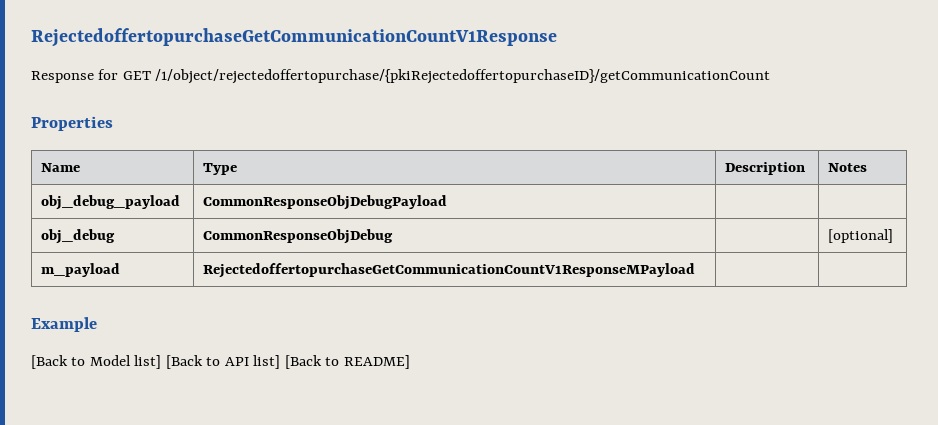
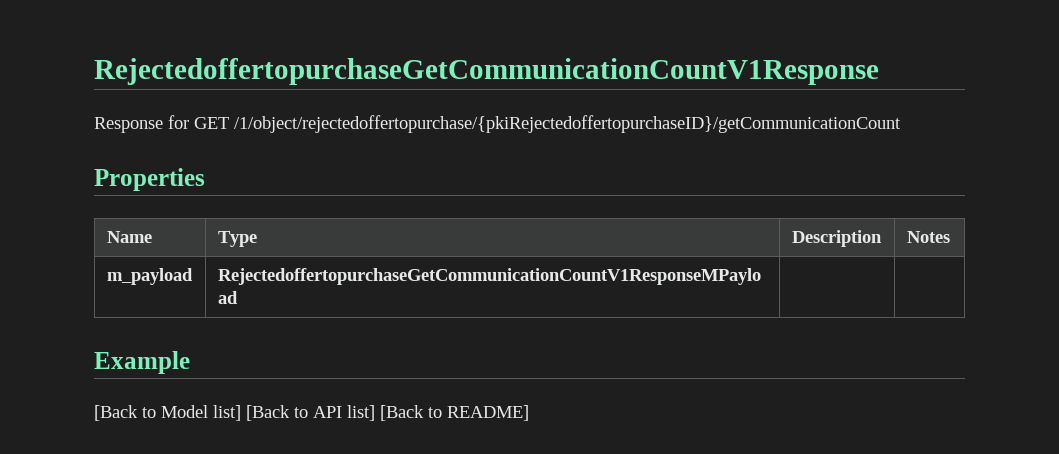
[40,195,180,210] [202,195,447,210] [40,229,115,244] [202,229,393,244] [827,229,893,243] // obj_debug_payload | CommonResponseObjDebugPayload | | // obj_debug | CommonResponseObjDebug | | [optional] -> (950, 237) none

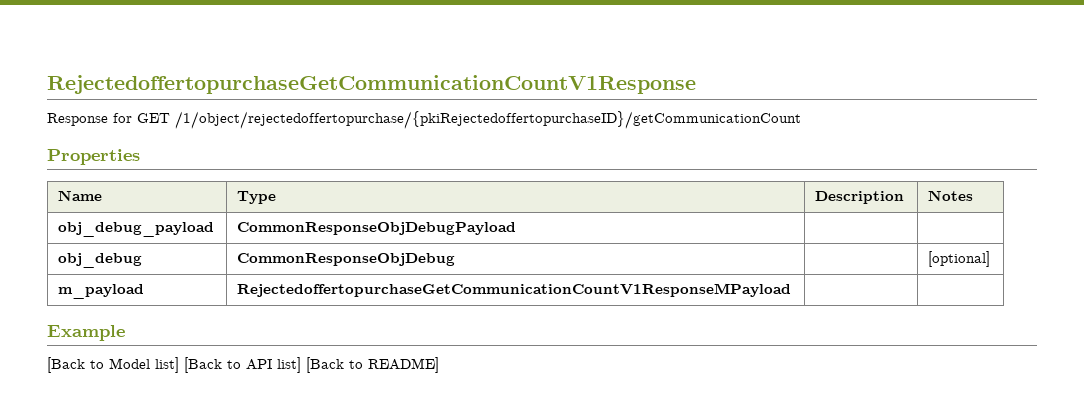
(950, 237) none -> [58,222,215,237] [237,222,517,235] [58,253,143,268] [237,253,456,266] [928,251,991,267] // obj_debug_payload | CommonResponseObjDebugPayload | | // obj_debug | CommonResponseObjDebug | | [optional]

